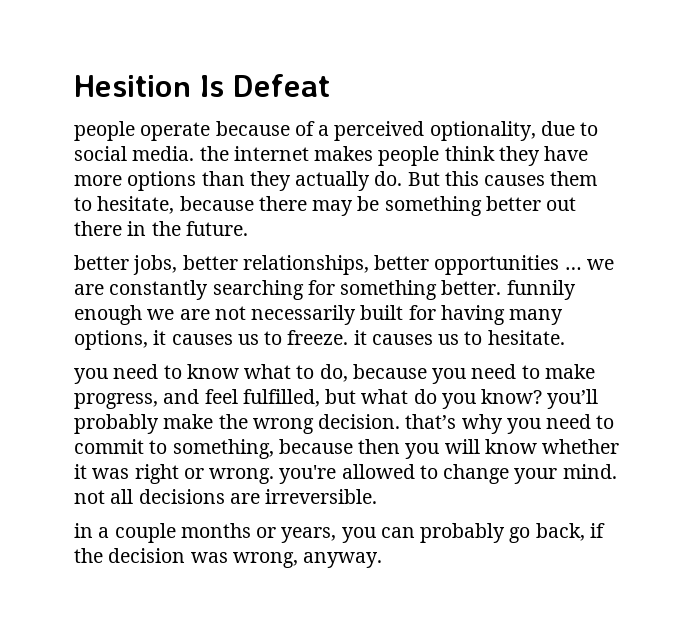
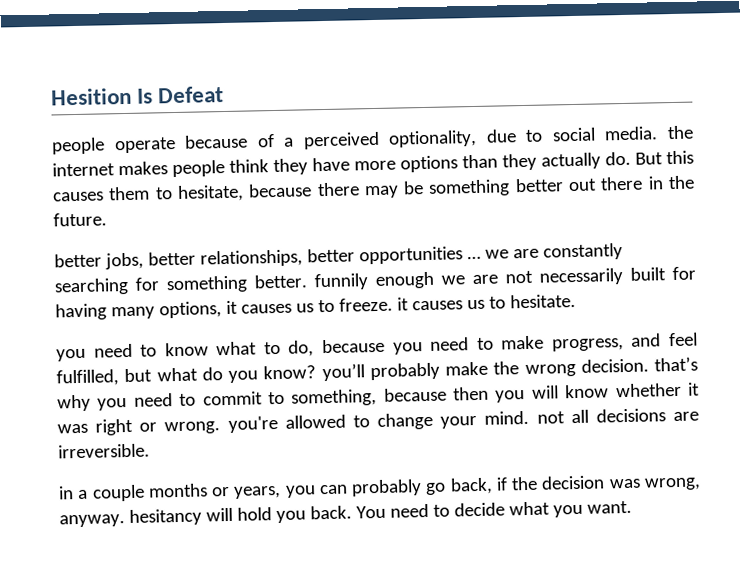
(383, 560) none -> [128,500,632,527] hesitancy will hold you back. You need to decide what you want.

